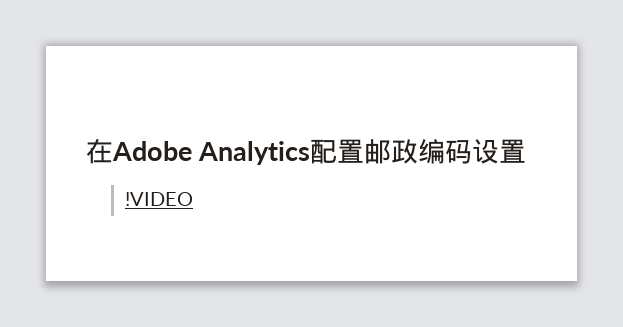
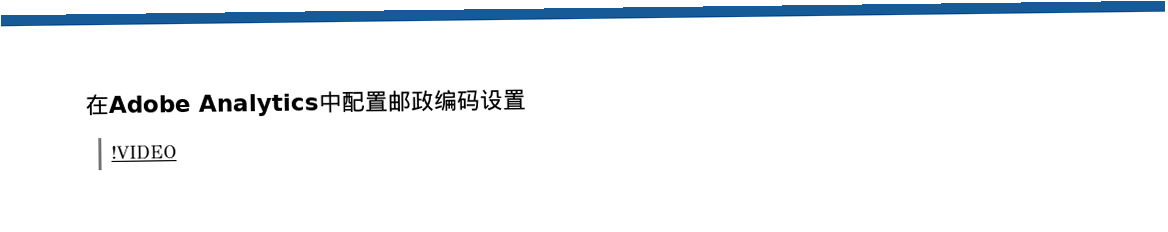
(311, 153) none -> [318,91,342,114] 中

